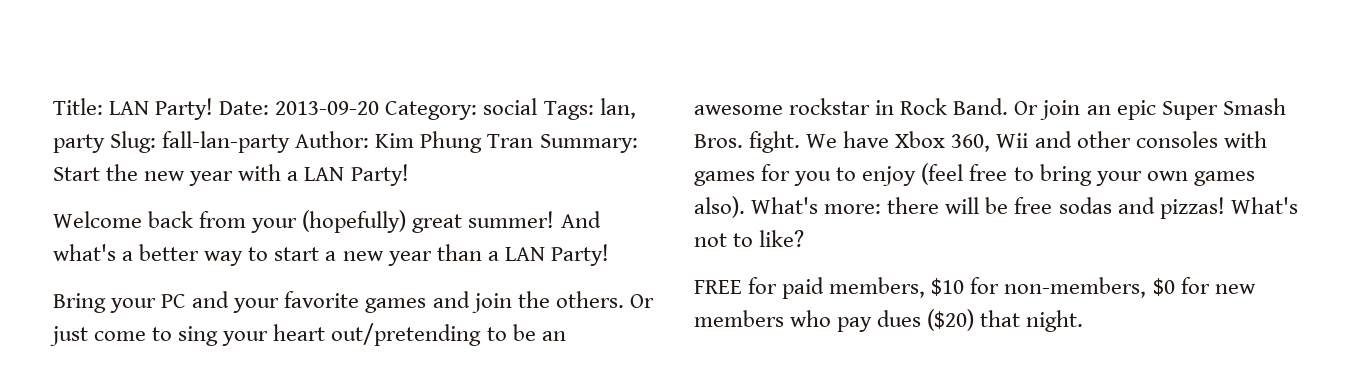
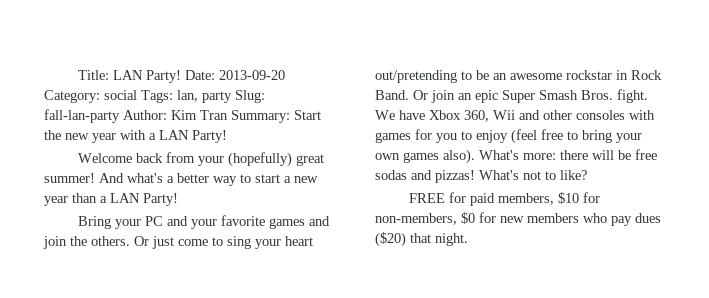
[420,131,483,153] Phung -> (197, 115) none

